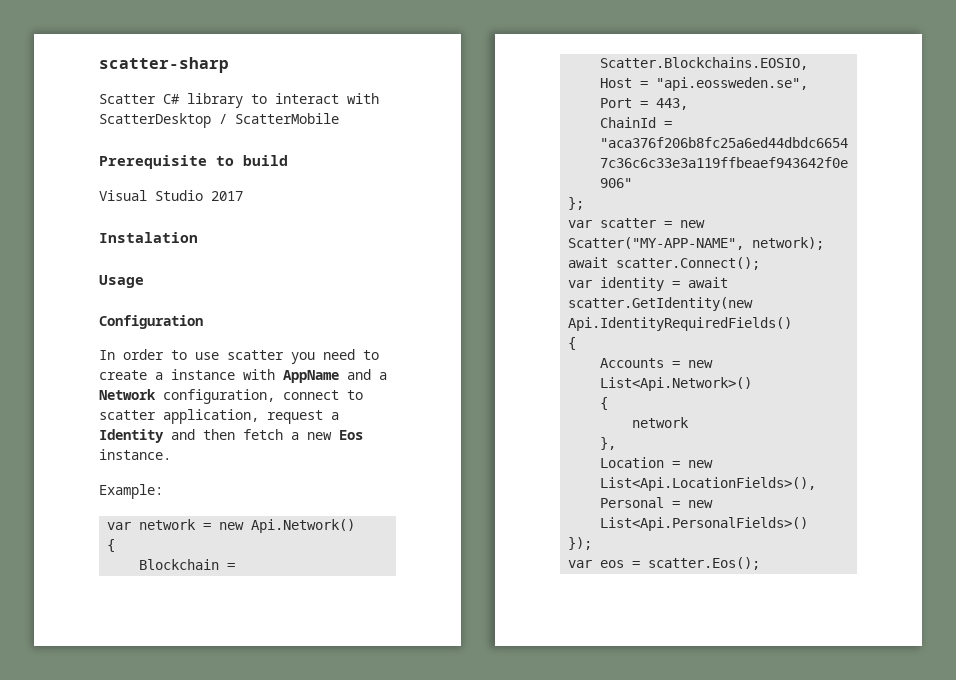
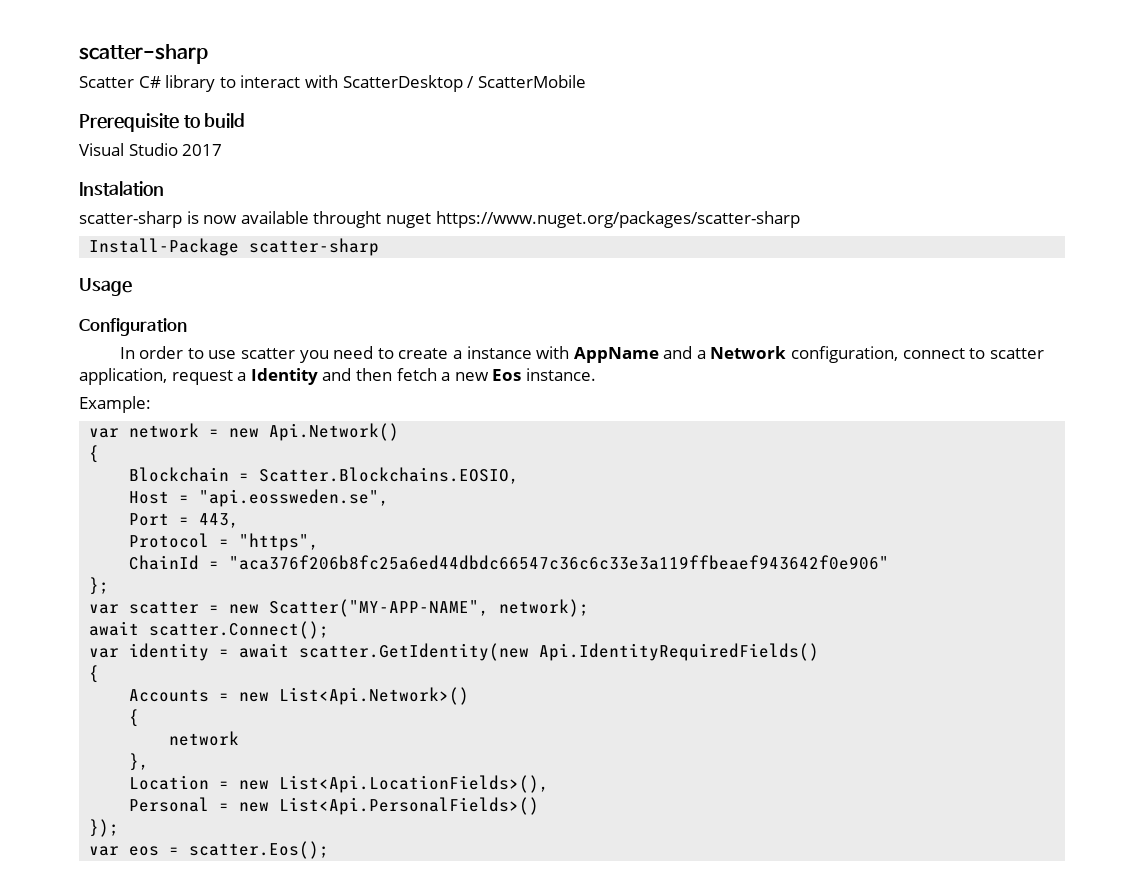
(198, 237) none -> [79,211,800,228] [89,238,380,256] // scatter-sharp is now available throught nuget https://www.nuget.org/packages/scatter-sharp // Install-Package scatter-sharp
(689, 104) none -> [129,533,320,551] // Protocol = "https",

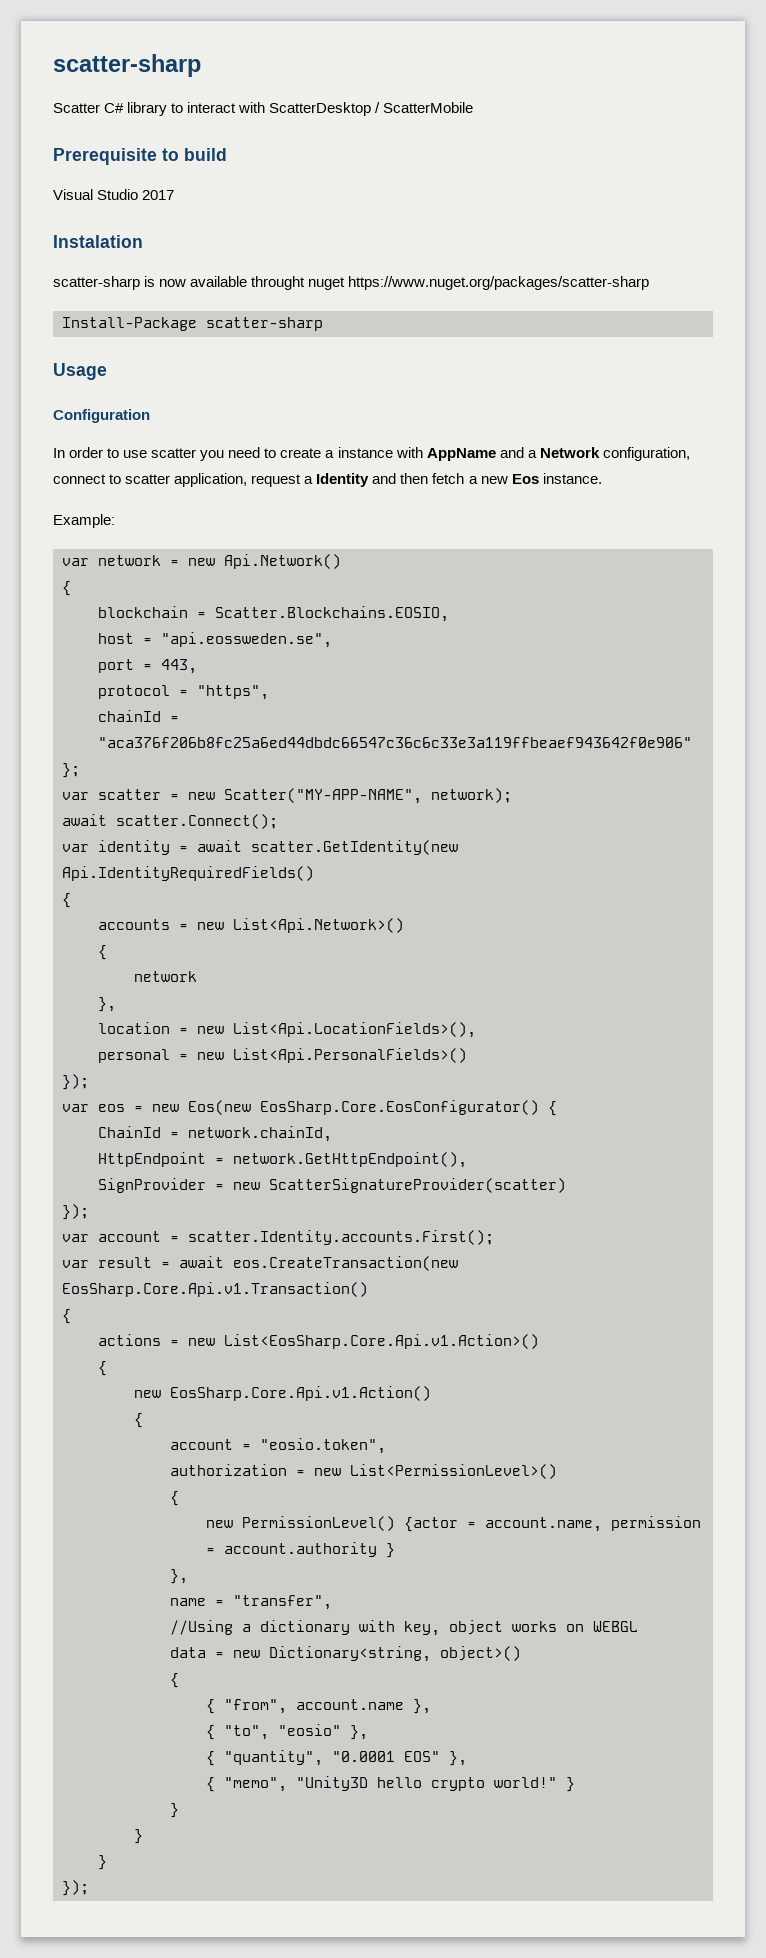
[129,467,230,482] Blockchain -> [98,606,188,618] blockchain
[129,491,170,504] Host -> [98,633,134,644] host
[129,513,170,526] Port -> [98,659,134,673] port
[129,533,210,548] Protocol -> [98,685,170,699] protocol
[129,555,200,570] ChainId -> [98,710,161,722] chainId
[129,689,210,702] Accounts -> [98,919,170,930] accounts
[129,775,210,790] Location -> [98,1022,170,1034] location
[129,797,210,812] Personal -> [98,1049,170,1063] personal
[189,841,330,859] scatter.Eos(); -> [152,1100,557,1116] [98,1126,332,1142] [98,1152,467,1168] [98,1178,566,1193] [62,1204,89,1220] [62,1230,494,1245] [62,1256,458,1271] [62,1282,368,1297] [62,1309,71,1324] [98,1334,539,1349] [98,1361,107,1376] [134,1386,431,1401] [134,1413,143,1428] [170,1438,386,1454] [170,1464,557,1479] [170,1491,179,1506] [206,1516,701,1532] [206,1542,395,1558] [170,1569,188,1584] [170,1595,332,1610] [170,1620,638,1636] [170,1646,521,1662] [170,1673,179,1688] [206,1699,431,1714] [206,1724,368,1740] [206,1750,467,1766] [206,1776,575,1792] [170,1803,179,1818] [134,1829,143,1844] [98,1855,107,1870] [62,1880,89,1896] new Eos(new EosSharp.Core.EosConfigurator() { // ChainId = network.chainId, // HttpEndpoint = network.GetHttpEndpoint(), // SignProvider = new ScatterSignatureProvider(scatter) // }); // var account = scatter.Identity.accounts.First(); // var result = await eos.CreateTransaction(new EosSharp.Core.Api.v1.Transaction() // { // actions = new List<EosSharp.Core.Api.v1.Action>() // { // new EosSharp.Core.Api.v1.Action() // { // account = "eosio.token", // authorization = new List<PermissionLevel>() // { // new PermissionLevel() {actor = account.name, permission = account.authority } // }, // name = "transfer", // //Using a dictionary with key, object works on WEBGL // data = new Dictionary<string, object>() // { // { "from", account.name }, // { "to", "eosio" }, // { "quantity", "0.0001 EOS" }, // { "memo", "Unity3D hello crypto world!" } // } // } // } // });

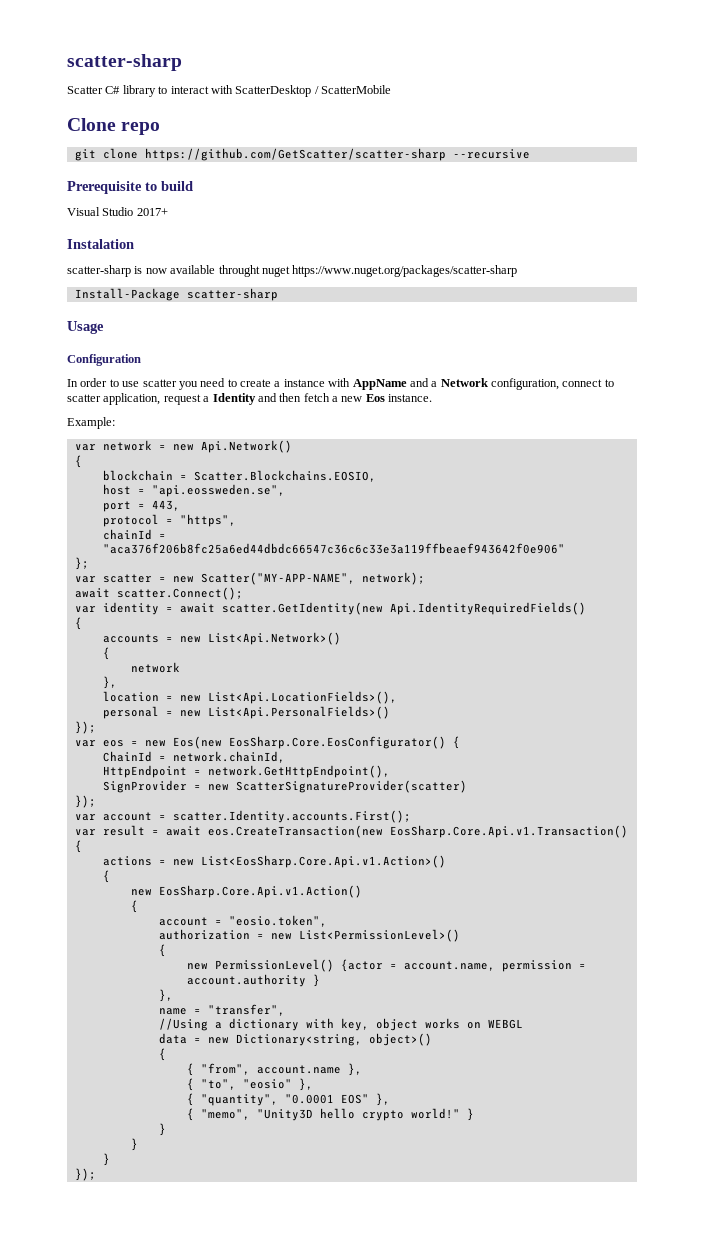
(474, 107) none -> [67,118,161,135] [74,148,530,161] // Clone repo // git clone https://github.com/GetScatter/scatter-sharp --recursive
[142,190,175,200] 2017 -> [136,208,168,216] 2017+

